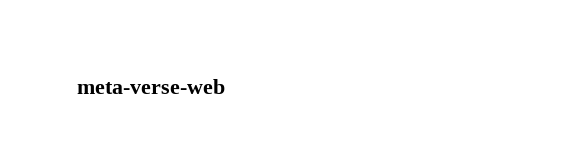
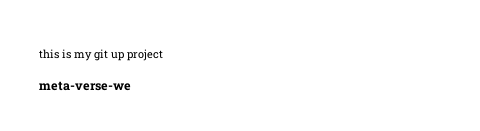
[77,79,225,94] meta-verse-web -> [39,49,163,61] [39,81,131,91] this is my git up project // meta-verse-we

